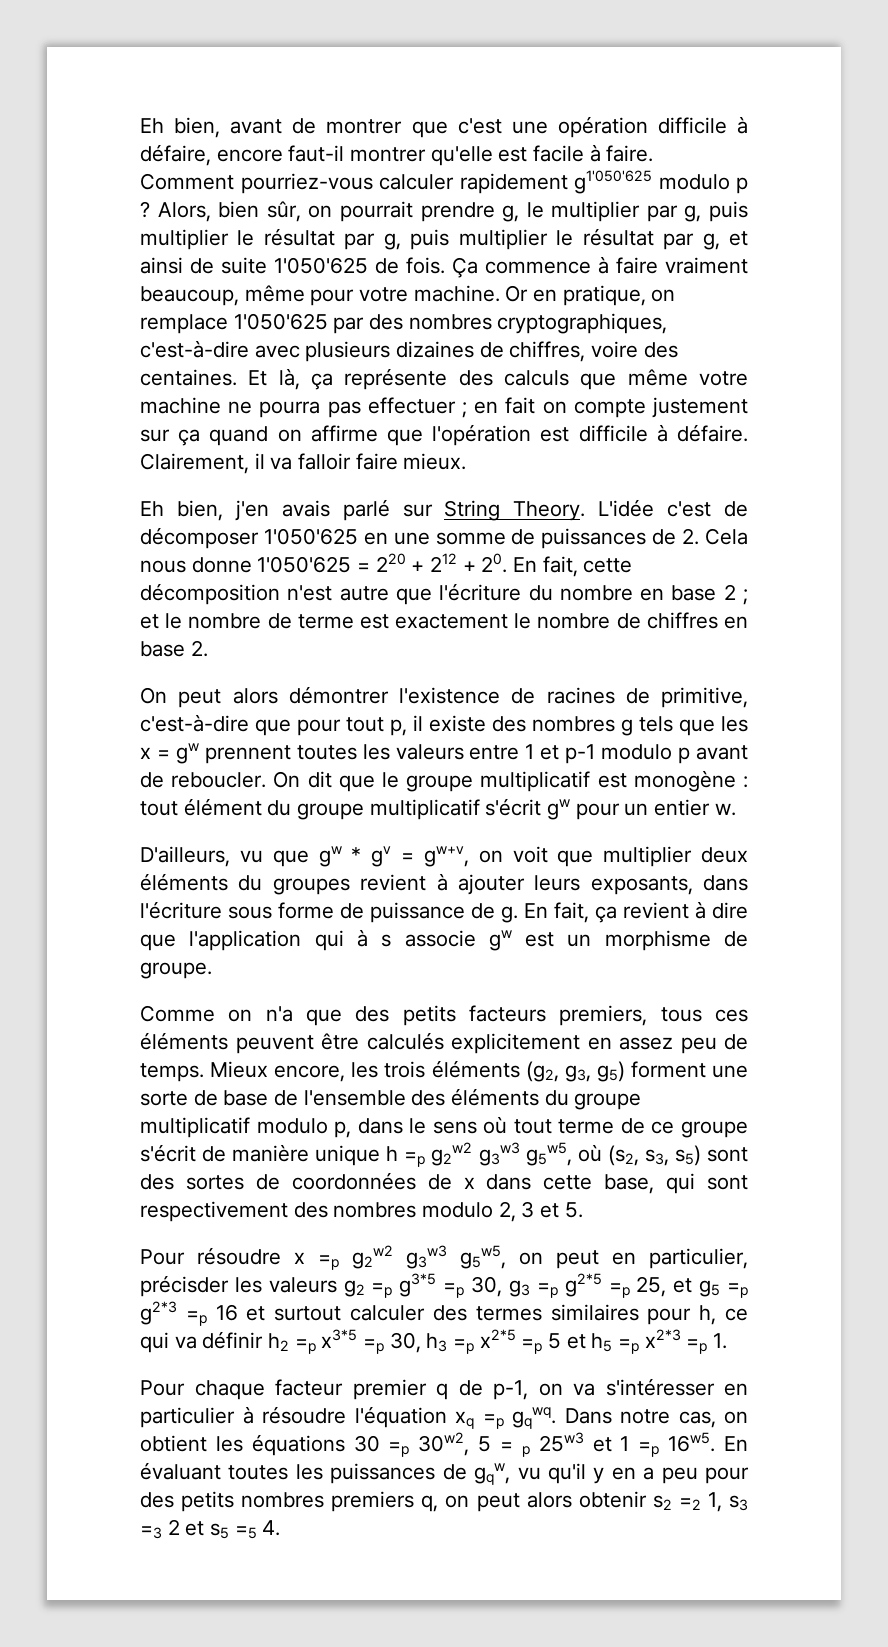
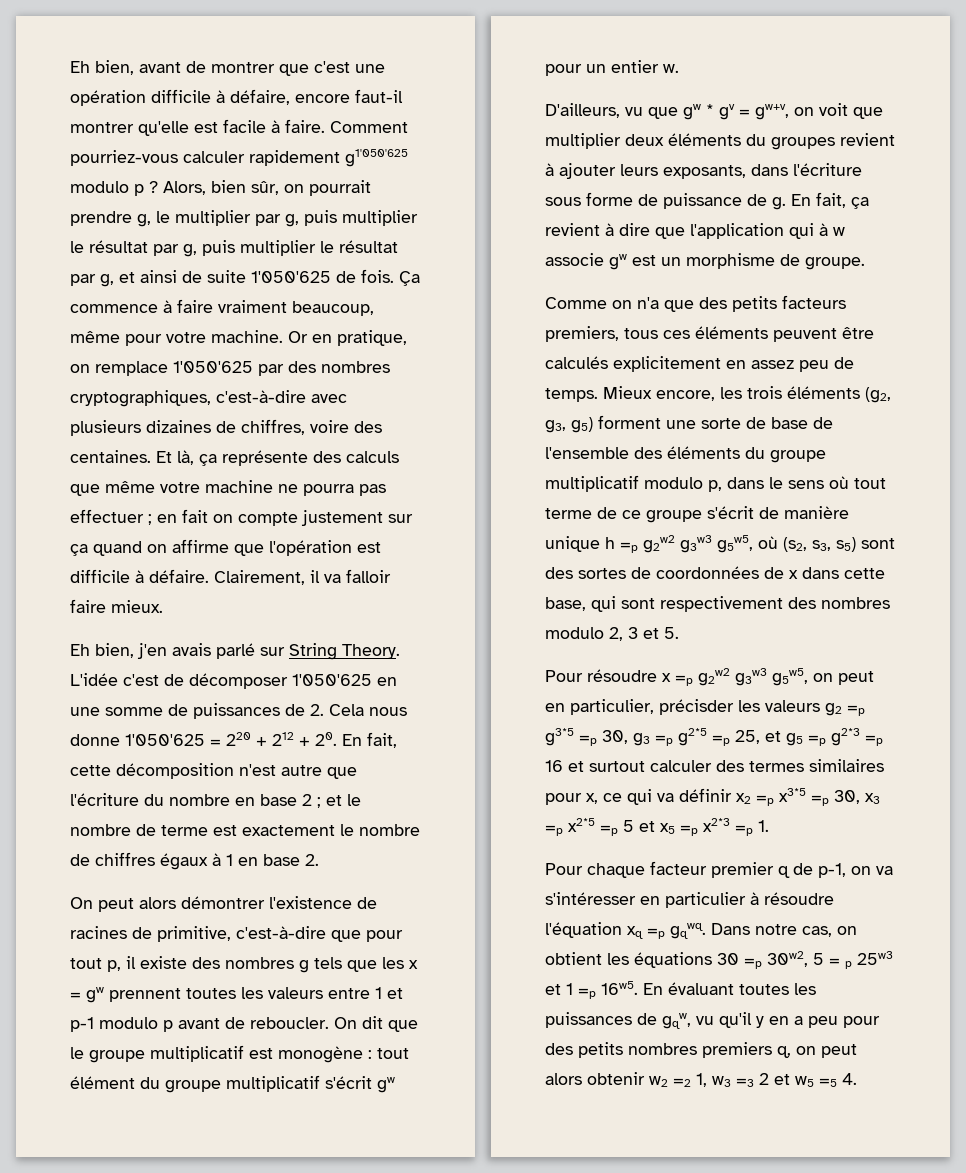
(718, 620) none -> [160,853,233,870] égaux à 1
[381,934,392,947] s -> [833,227,845,236] w
[699,1305,717,1325] h, -> [586,793,598,804] x,
[268,1333,290,1351] h2 -> [736,793,751,804] x2
[426,1333,448,1352] h3 -> [865,793,880,804] x3
[591,1333,613,1352] h5 -> [660,823,675,834] x5
[652,1495,672,1510] s2 -> [649,1076,668,1087] w2
[729,1495,748,1511] s3 -> [712,1076,731,1087] w3
[210,1523,230,1539] s5 -> [795,1076,814,1087] w5

